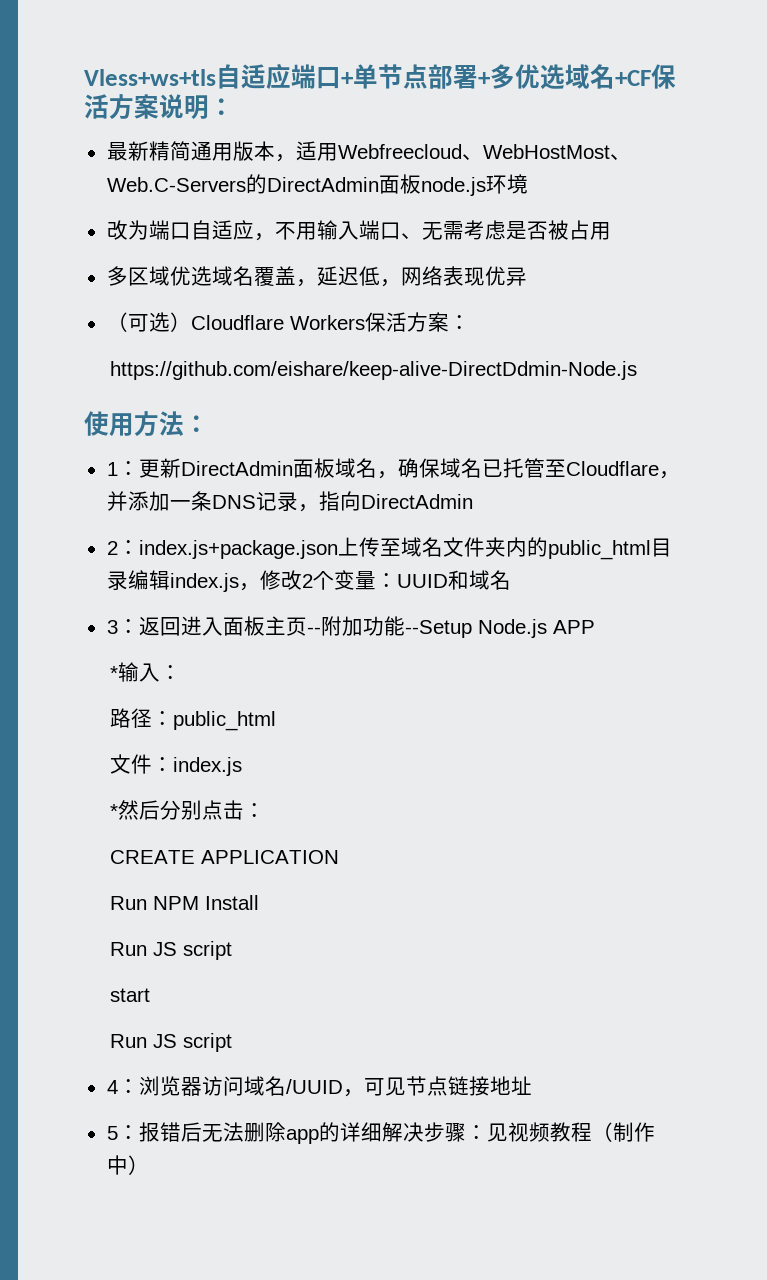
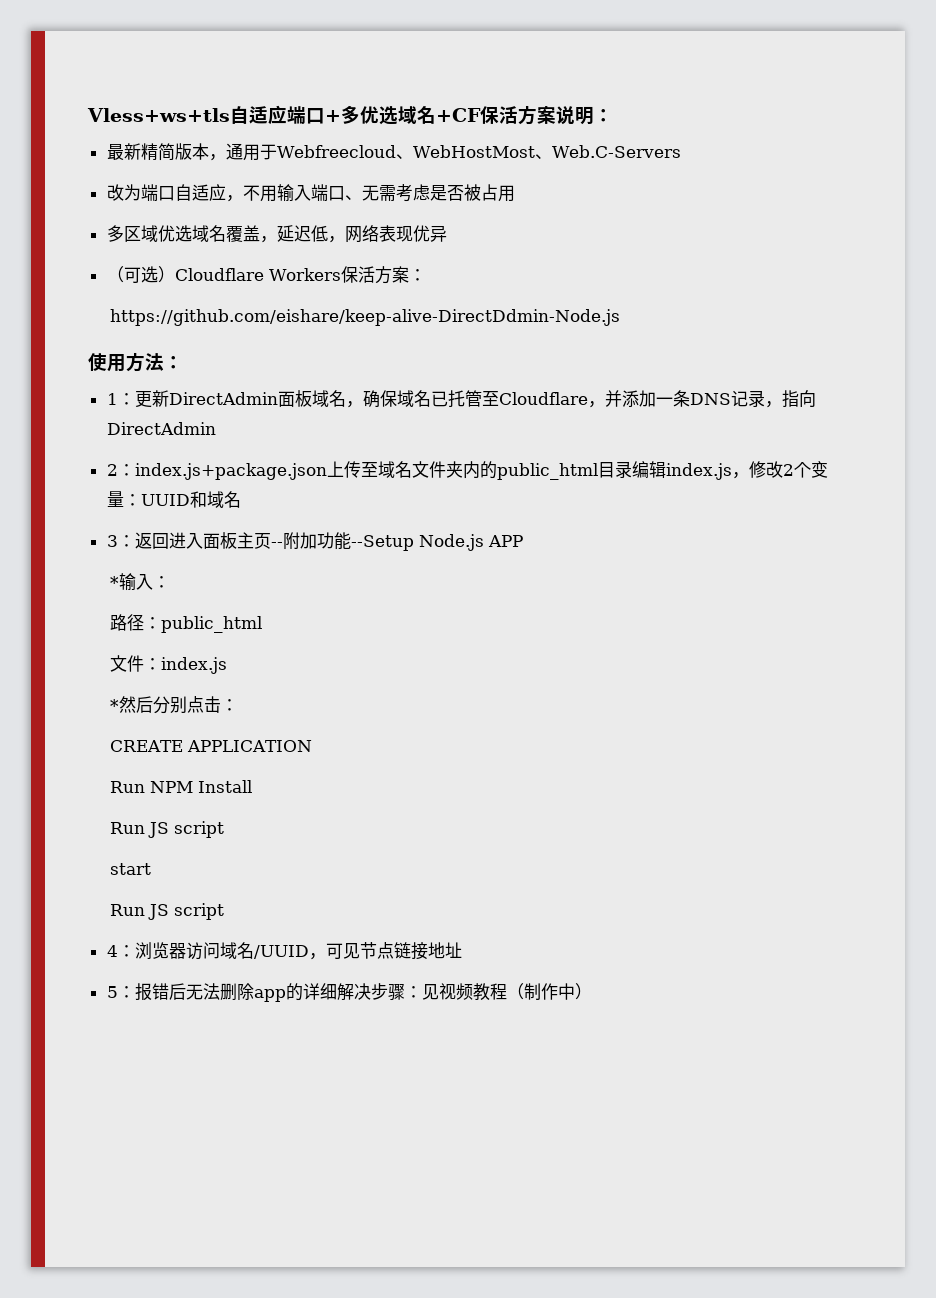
[353,64,490,89] 单节点部署+ -> (341, 116) none
[190,141,338,162] 通用版本，适用 -> [174,143,277,161] 版本，通用于
[245,174,528,196] 的DirectAdmin面板node.js环境 -> (681, 151) none

